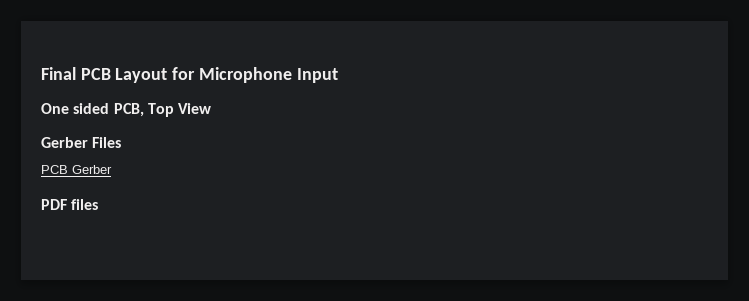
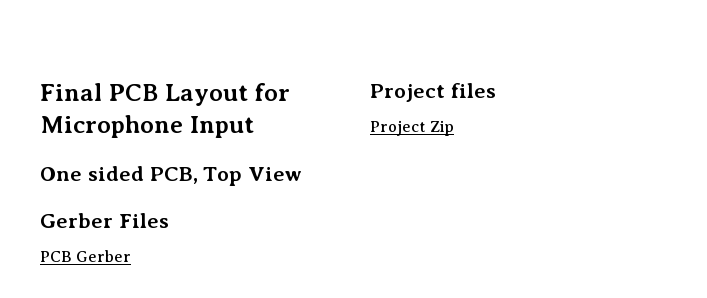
[41,199,67,210] PDF -> [370,84,445,102] Project
(99, 204) none -> [370,120,455,136] // Project Zip

